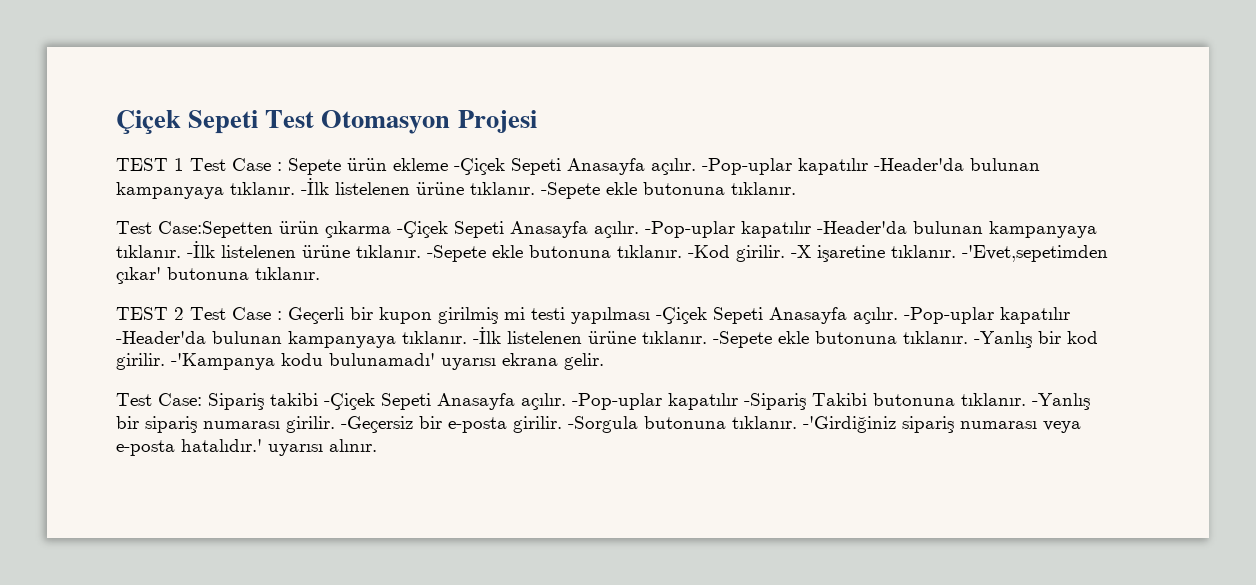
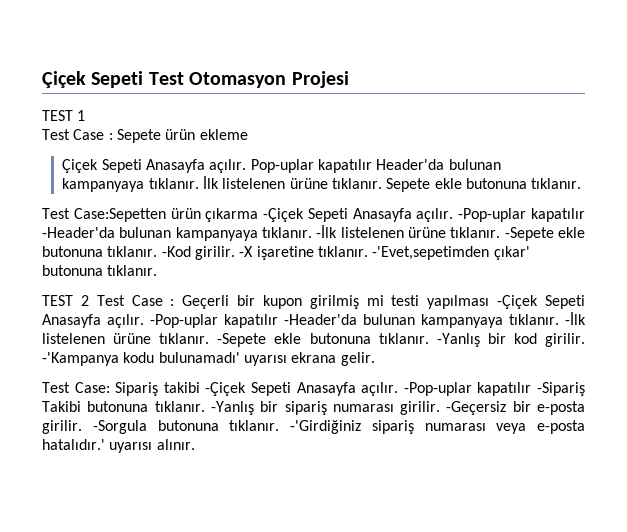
(184, 164) none -> (86, 115) //
[454,158,1040,175] [116,178,600,199] -Çiçek Sepeti Anasayfa açılır. -Pop-uplar kapatılır -Header'da bulunan kampanyaya tıklanır. -İlk listelenen ürüne tıklanır. -Sepete -> [62,159,501,173] [62,176,431,192] // Çiçek Sepeti Anasayfa açılır. Pop-uplar kapatılır Header'da bulunan kampanyaya tıklanır. İlk listelenen ürüne tıklanır. Sepete

